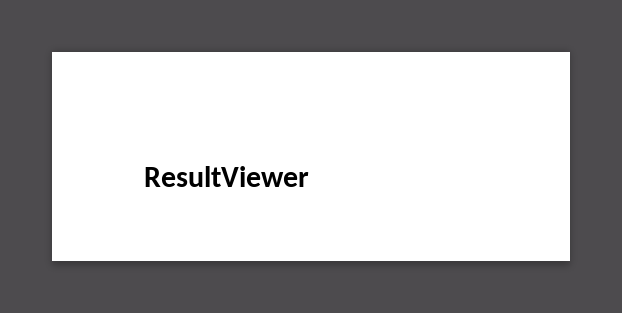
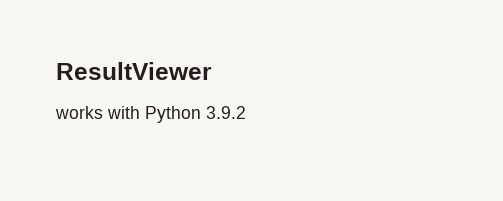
(309, 176) none -> [55,106,246,123] // works with Python 3.9.2

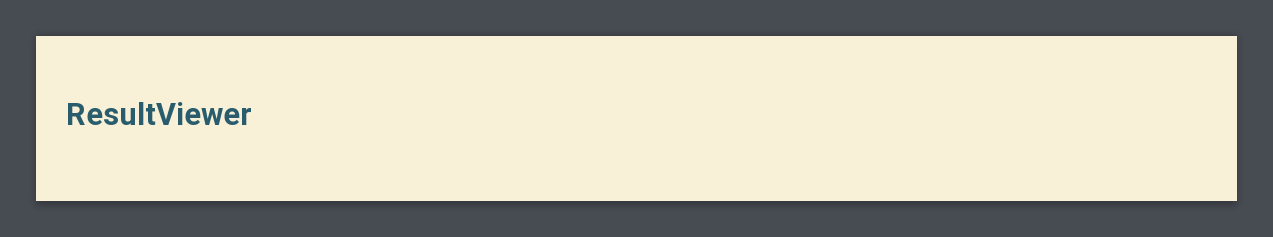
[55,106,246,123] // works with Python 3.9.2 -> (252, 113) none

